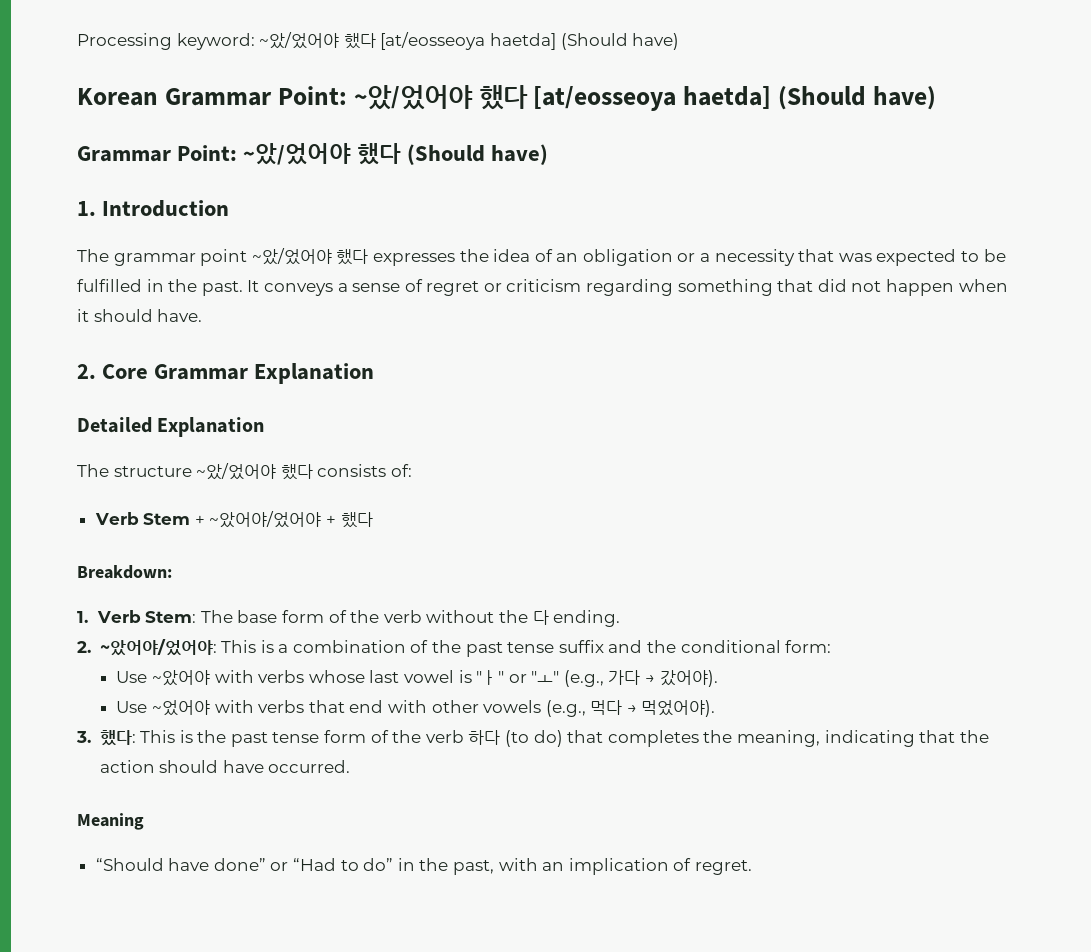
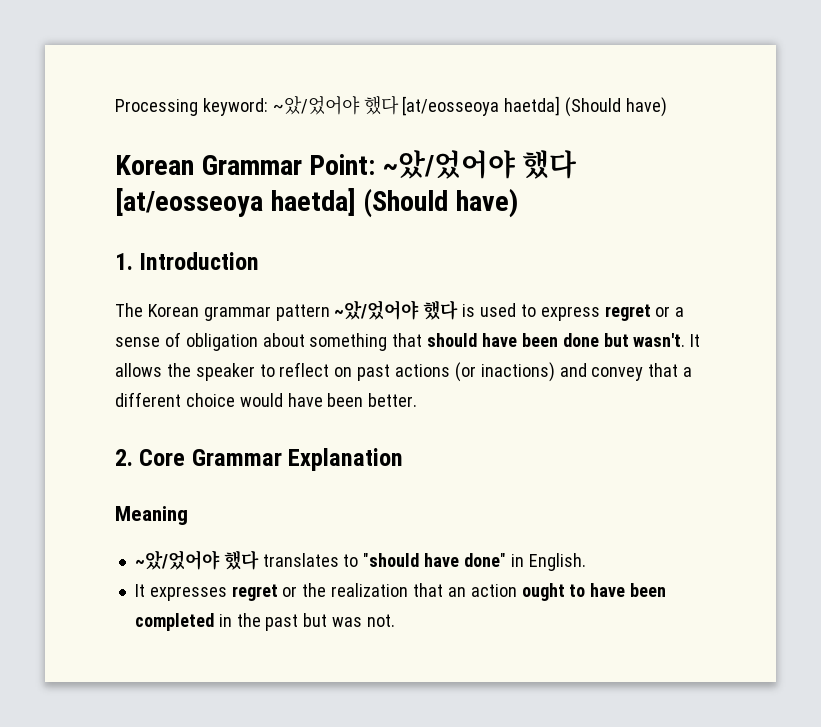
[77,143,549,165] [77,200,230,217] [77,248,1006,266] [77,279,1008,296] [77,309,203,322] [77,363,375,384] [77,417,265,437] [77,463,412,480] [94,511,373,528] [77,565,172,579] [77,610,621,627] [77,639,832,657] [116,670,718,687] [116,700,716,717] [76,730,989,747] [99,760,351,773] [77,813,144,830] [95,858,752,875] Grammar Point: ~았/었어야 했다 (Should have) // 1. Introduction // The grammar point ~았/었어야 했다 expresses the idea of an obligation or a necessity that was expected to be fulfilled in the past. It conveys a sense of regret or criticism regarding something that did not happen when it should have. // 2. Core Grammar Explanation // Detailed Explanation // The structure ~았/었어야 했다 consists of: // Verb Stem + ~았어야/었어야 + 했다 // Breakdown: // 1. Verb Stem: The base form of the verb without the 다 ending. // 2. ~았어야/었어야: This is a combination of the past tense suffix and the conditional form: // Use ~았어야 with verbs whose last vowel is "ㅏ" or "ㅗ" (e.g., 가다 → 갔어야). // Use ~었어야 with verbs that end with other vowels (e.g., 먹다 → 먹었어야). // 3. 했다: This is the past tense form of the verb 하다 (to do) that completes the meaning, indicating that the action should have occurred. // Meaning // “Should have done” or “Had to do” in the past, with an implication of regret. -> [115,252,260,270] [115,300,685,321] [115,332,701,351] [115,362,693,382] [115,392,418,407] [115,448,404,471] [115,506,188,525] [134,550,586,571] [134,583,667,601] [134,613,395,631] 1. Introduction // The Korean grammar pattern ~았/었어야 했다 is used to express regret or a sense of obligation about something that should have been done but wasn't. It allows the speaker to reflect on past actions (or inactions) and convey that a different choice would have been better. // 2. Core Grammar Explanation // Meaning // ~았/었어야 했다 translates to "should have done" in English. // It expresses regret or the realization that an action ought to have been completed in the past but was not.

